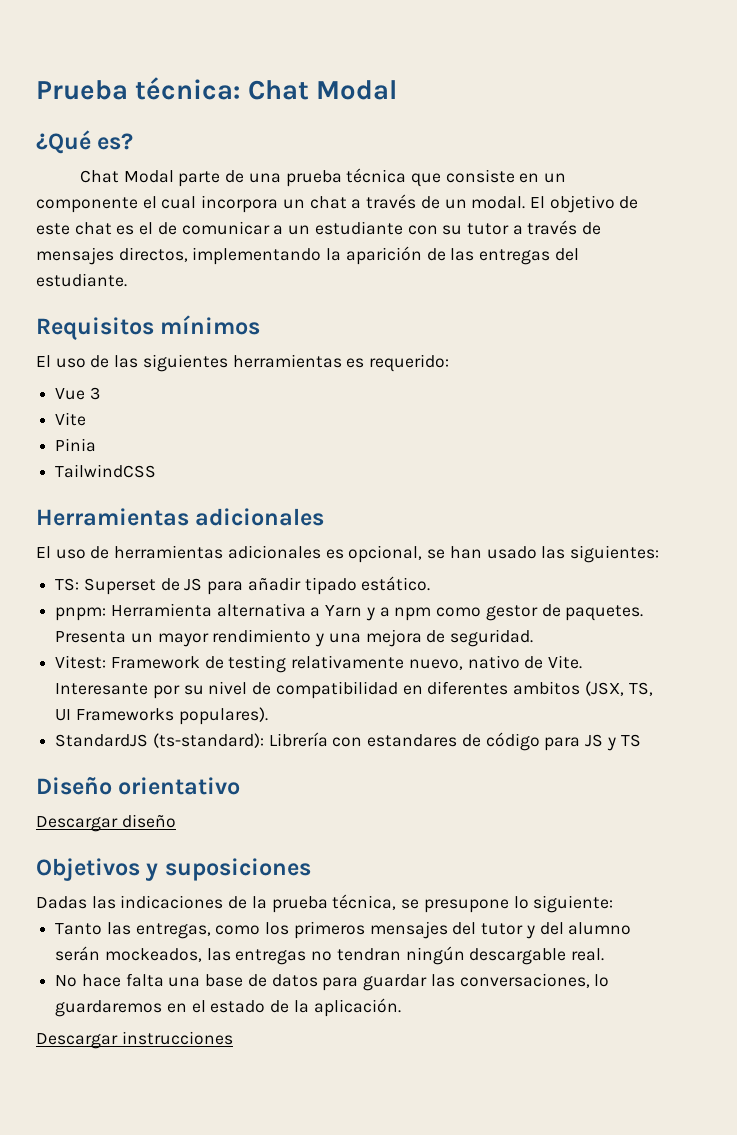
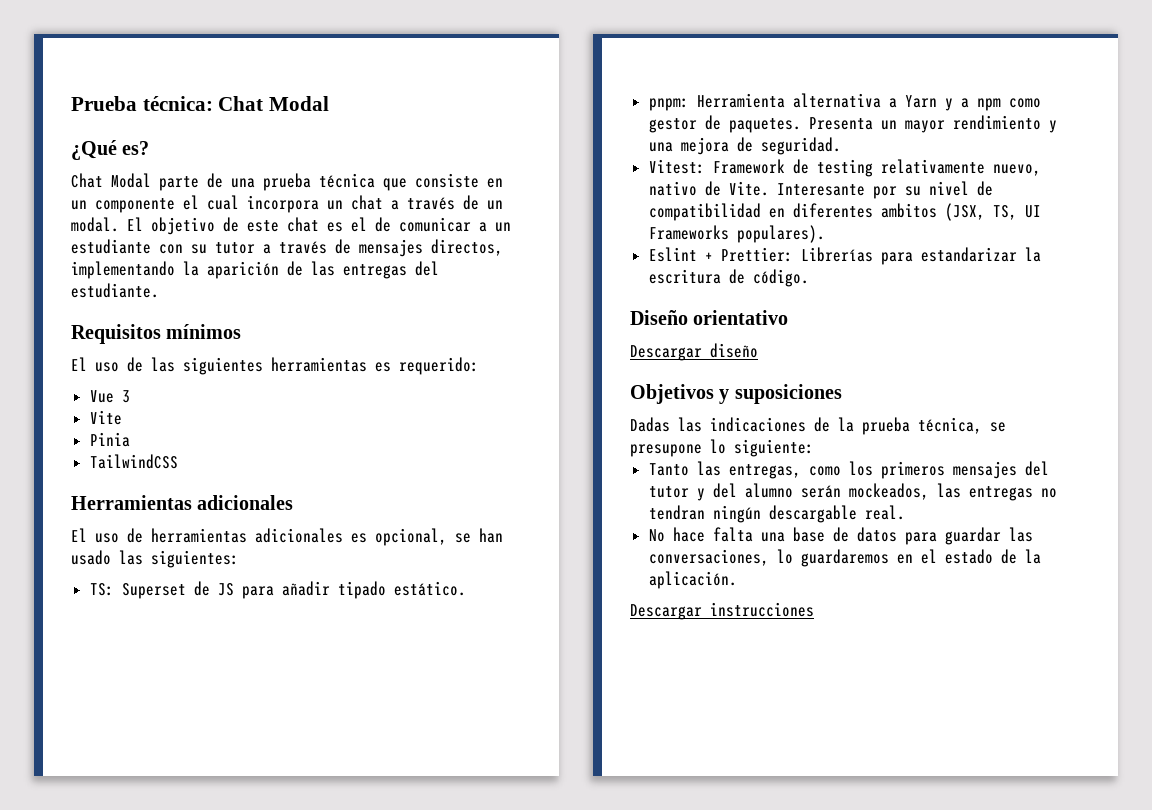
[55,732,641,751] StandardJS (ts-standard): Librería con estandares de código para JS y TS -> [648,247,1041,265] [648,269,809,287] Eslint + Prettier: Librerías para estandarizar la escritura de código.

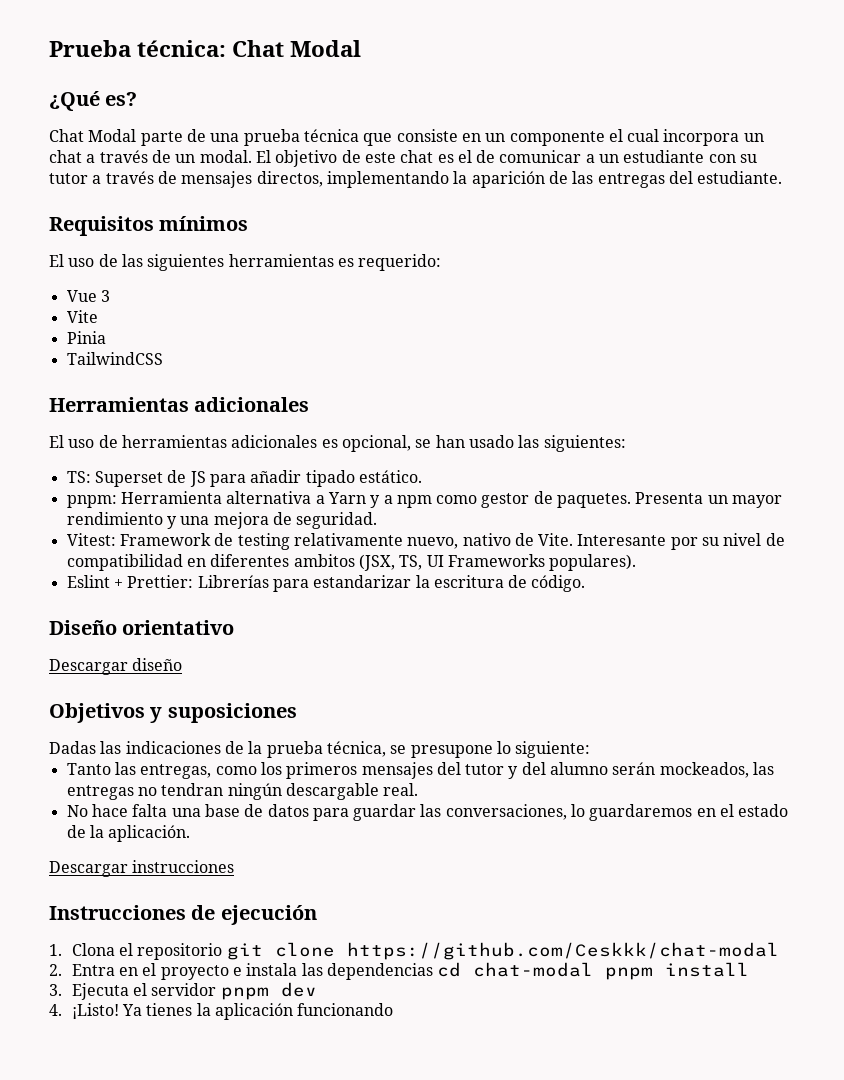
(814, 609) none -> [49,905,317,925] [49,942,779,960] [49,962,750,980] [49,982,317,1000] [49,1003,394,1020] // Instrucciones de ejecución // 1. Clona el repositorio git clone https://github.com/Ceskkk/chat-modal // 2. Entra en el proyecto e instala las dependencias cd chat-modal pnpm install // 3. Ejecuta el servidor pnpm dev // 4. ¡Listo! Ya tienes la aplicación funcionando

